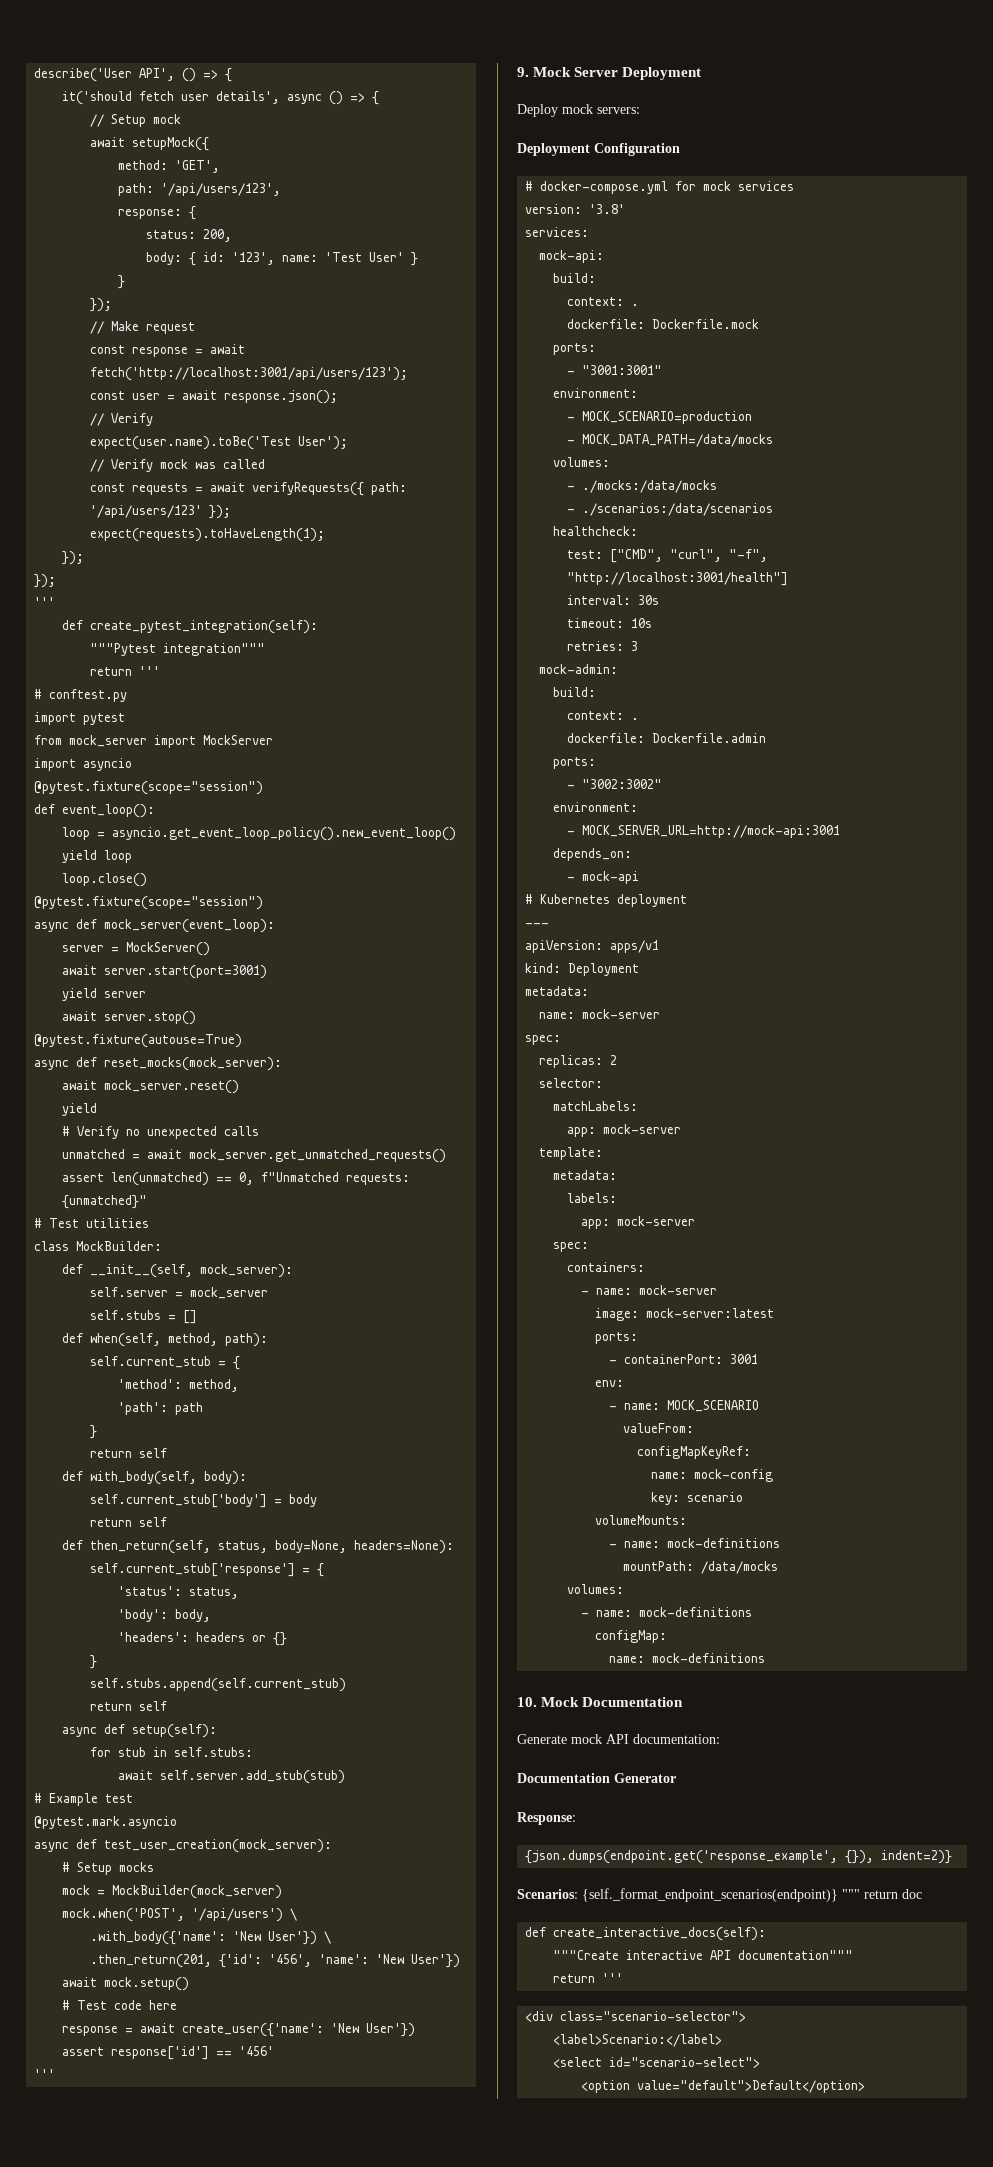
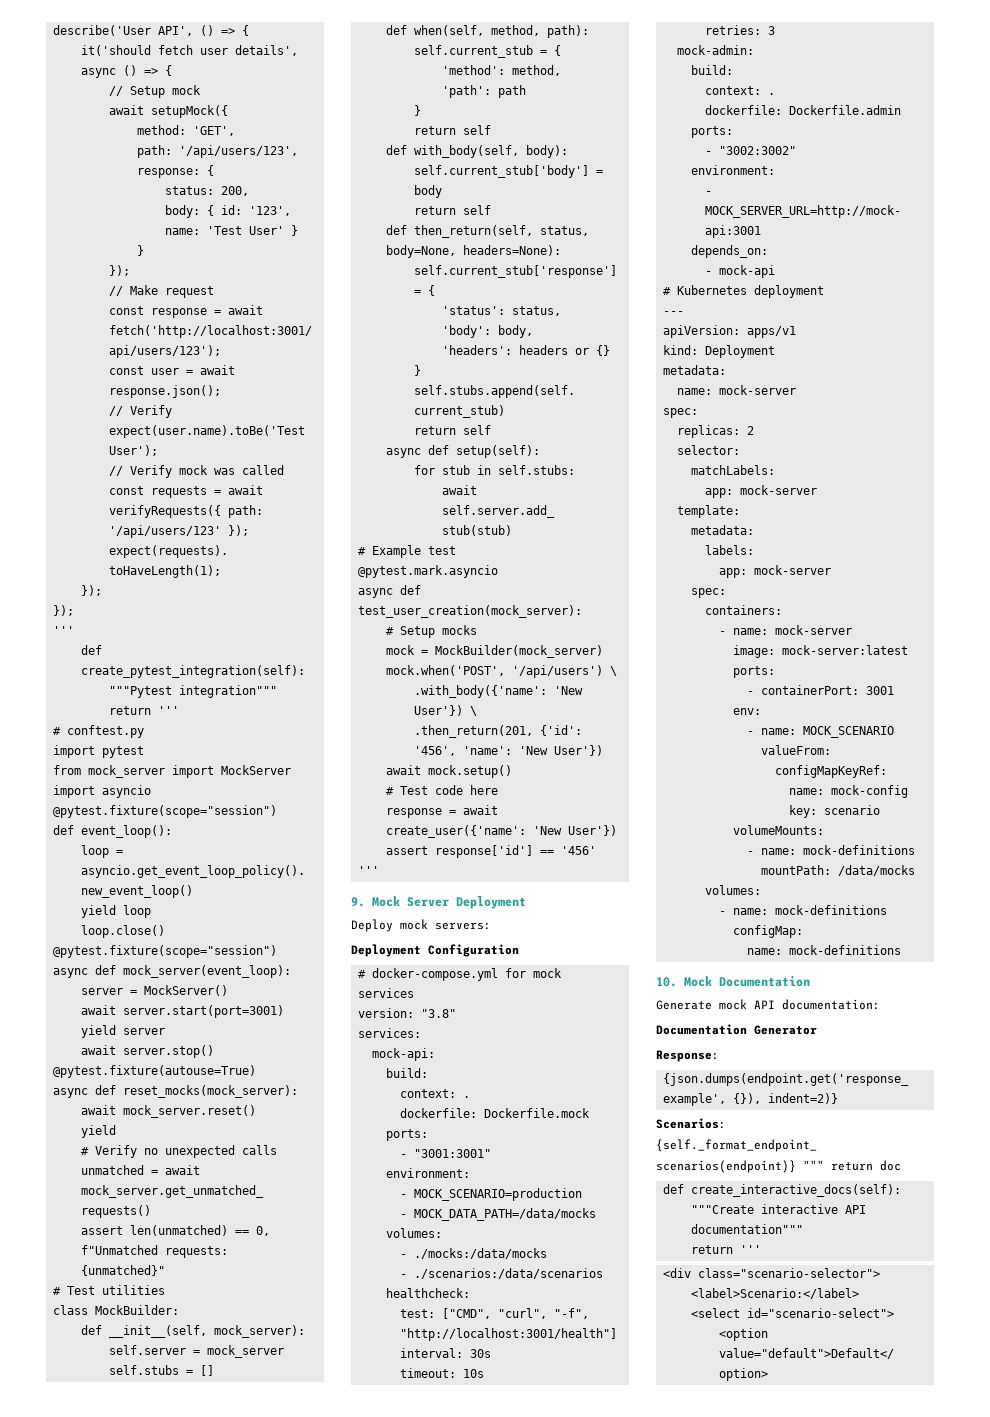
[589,204,626,214] '3.8' -> [421,1009,457,1018] "3.8"

